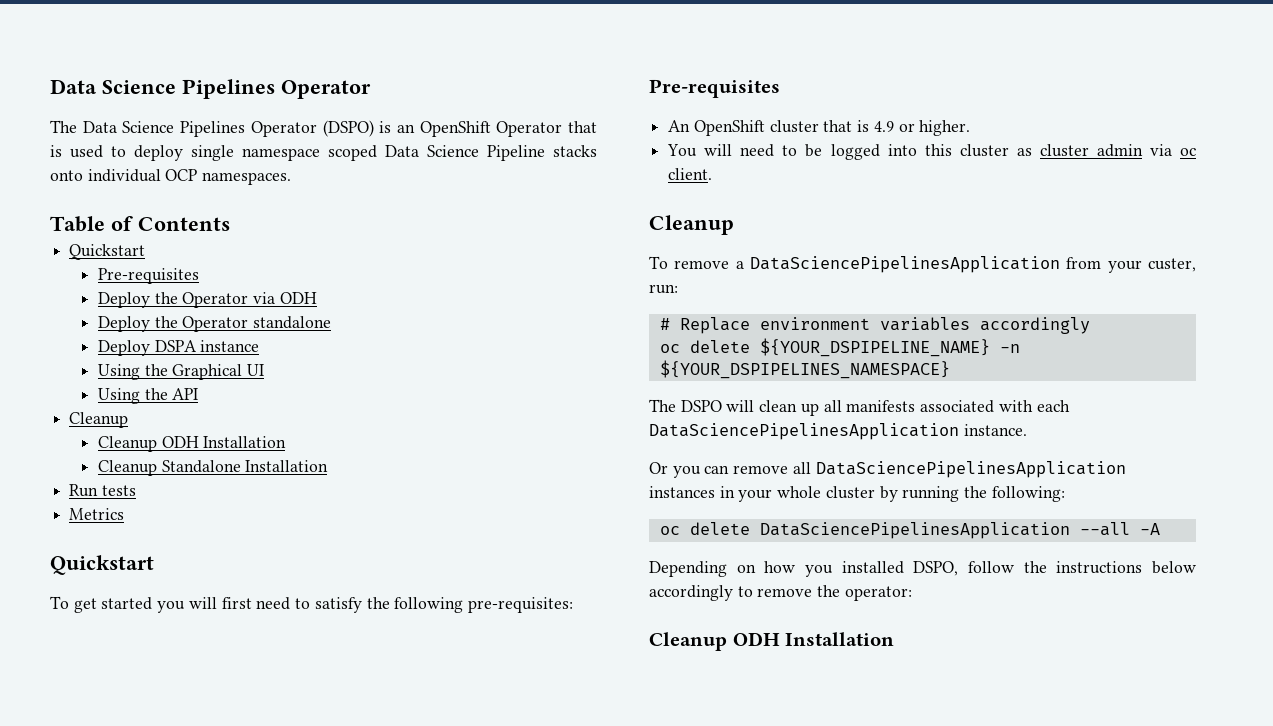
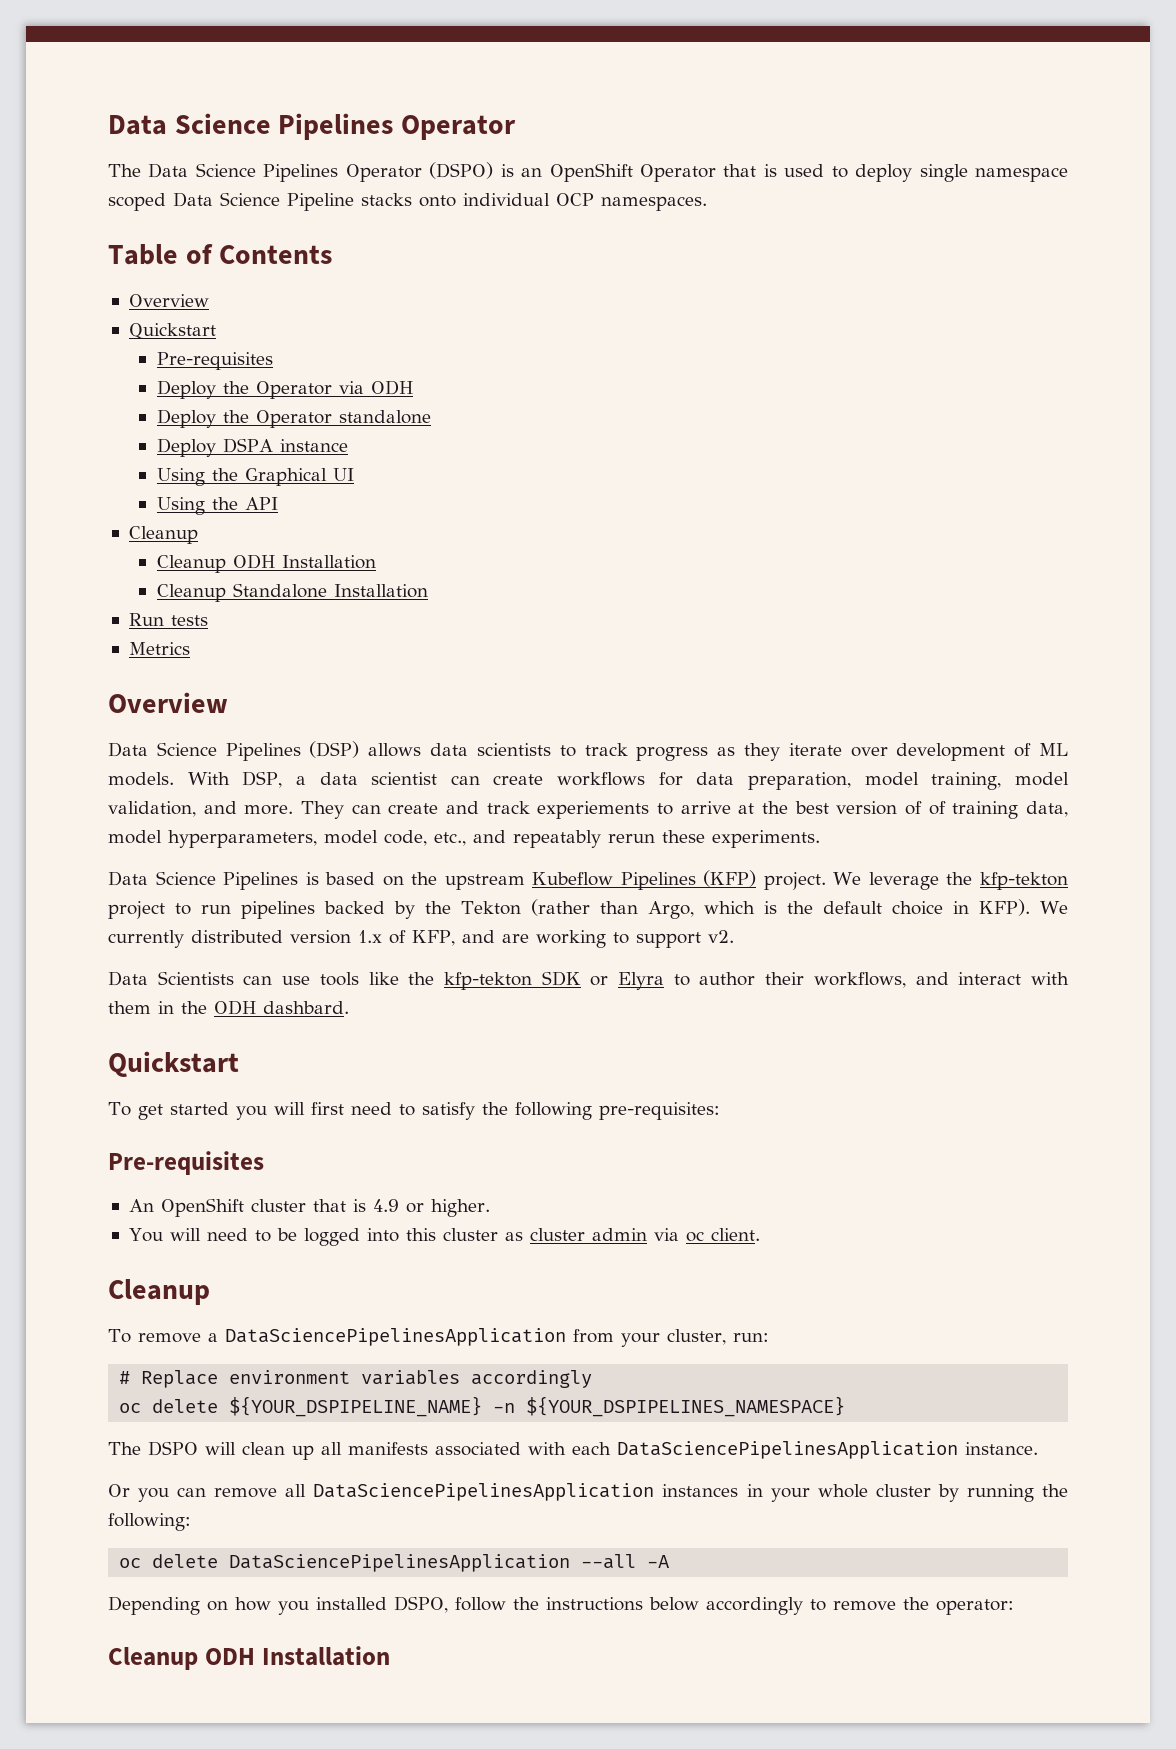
(230, 224) none -> [128,294,209,307] // Overview
(125, 514) none -> [108,692,228,713] [108,741,1068,761] [108,771,1070,790] [108,801,1068,819] [108,830,820,848] [108,870,1068,890] [108,899,1069,919] [108,930,734,948] [108,971,1070,990] [108,1000,349,1015] // Overview // Data Science Pipelines (DSP) allows data scientists to track progress as they iterate over development of ML models. With DSP, a data scientist can create workflows for data preparation, model training, model validation, and more. They can create and track experiements to arrive at the best version of of training data, model hyperparameters, model code, etc., and repeatably rerun these experiments. // Data Science Pipelines is based on the upstream Kubeflow Pipelines (KFP) project. We leverage the kfp-tekton project to run pipelines backed by the Tekton (rather than Argo, which is the default choice in KFP). We currently distributed version 1.x of KFP, and are working to support v2. // Data Scientists can use tools like the kfp-tekton SDK or Elyra to author their workflows, and interact with them in the ODH dashbard.
[1148,258,1196,272] custer, -> [666,1329,726,1345] cluster,

